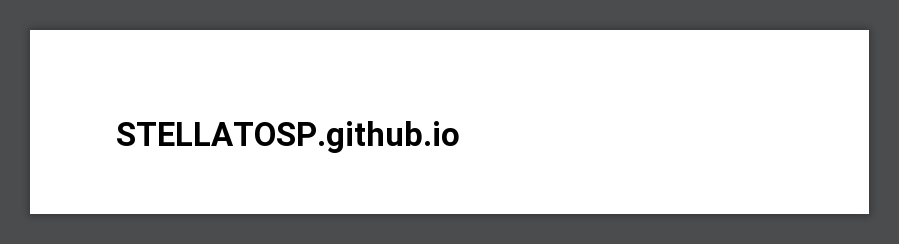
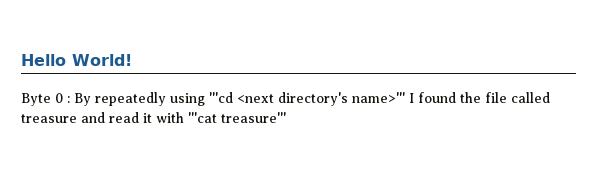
[116,121,460,153] STELLATOSP.github.io -> [21,54,132,66] [21,92,550,106] [21,112,286,123] Hello World! // Byte 0 : By repeatedly using '''cd <next directory's name>''' I found the file called treasure and read it with '''cat treasure'''

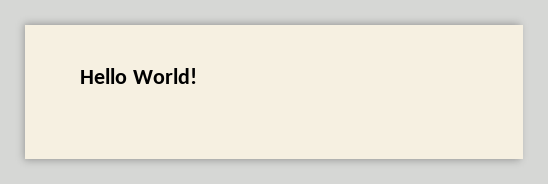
[21,92,550,106] [21,112,286,123] // Byte 0 : By repeatedly using '''cd <next directory's name>''' I found the file called treasure and read it with '''cat treasure''' -> (197, 76) none

